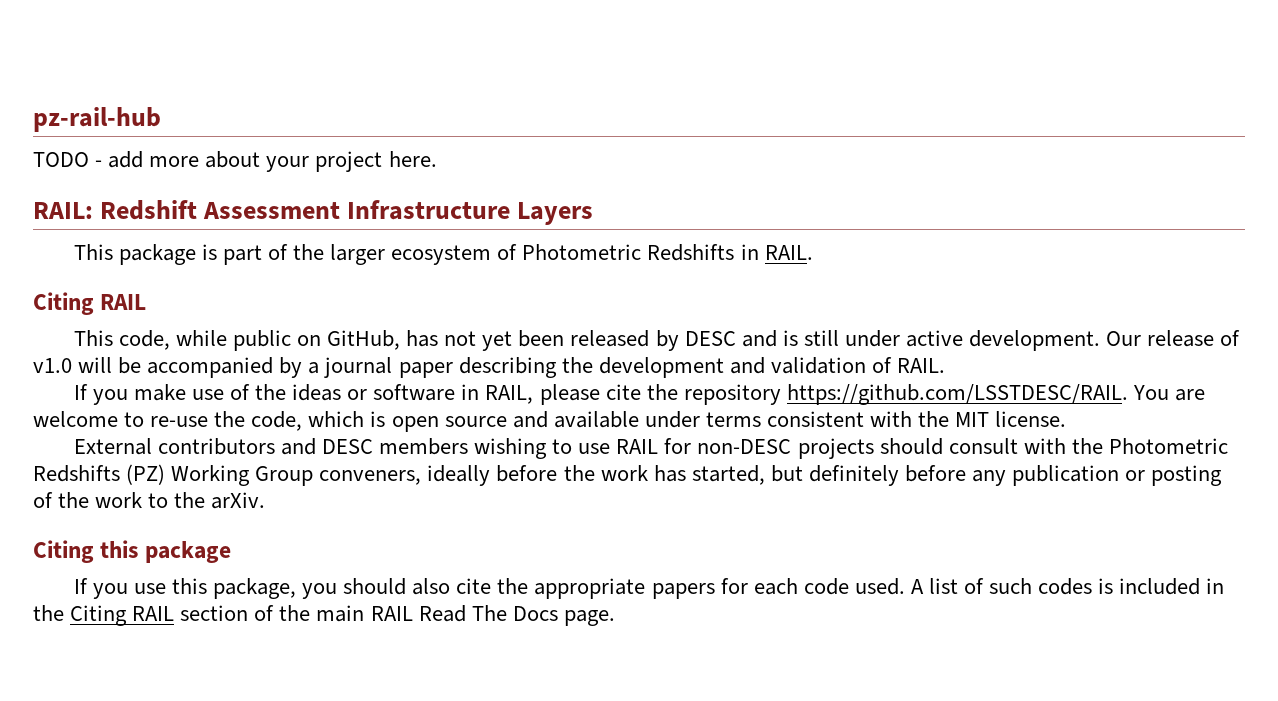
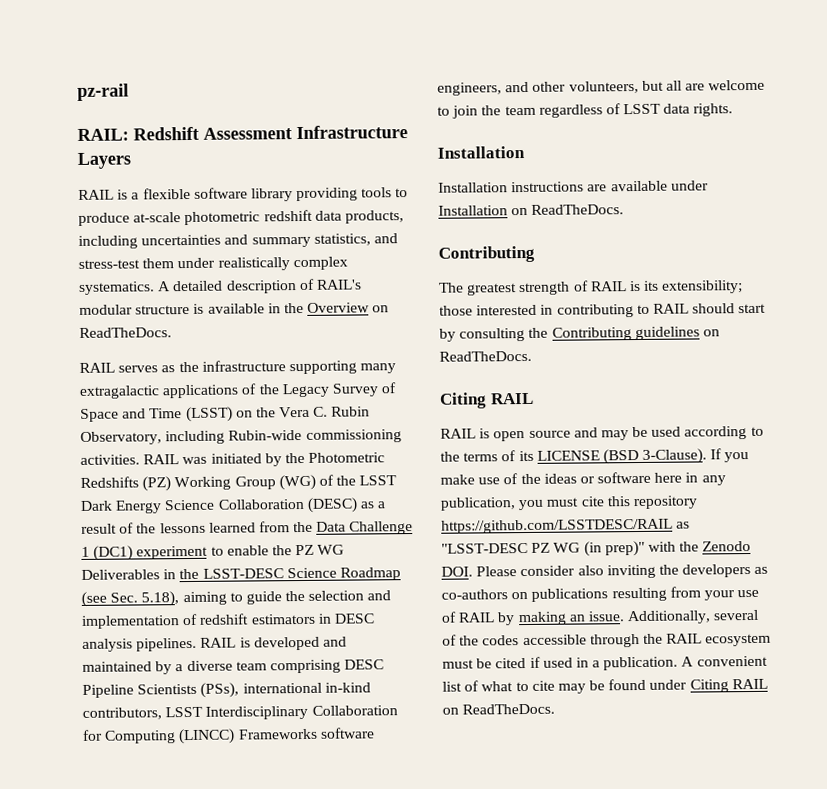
[33,107,161,132] [33,151,437,172] pz-rail-hub // TODO - add more about your project here. -> [77,83,129,101] pz-rail
[73,244,813,265] [33,292,147,315] [73,330,1241,351] [33,357,946,378] This package is part of the larger ecosystem of Photometric Redshifts in RAIL. // Citing RAIL // This code, while public on GitHub, has not yet been released by DESC and is still under active development. Our release of v1.0 will be accompanied by a journal paper describing the development and validation of RAIL. // -> [78,187,409,202] [78,209,404,226] [78,233,398,249] [78,256,348,271] [78,278,362,295] [79,302,390,315] [79,327,172,338] [79,360,397,375] [79,382,397,399] [80,406,371,423] [80,429,402,445] [80,452,386,467] [80,474,398,492] [80,497,387,514] [81,521,414,535] [81,544,345,561] [81,567,401,581] [81,590,392,607] [81,613,375,629] [82,636,347,652] [82,659,385,675] [82,682,371,698] [82,705,398,720] [82,727,375,745] [437,79,766,96] [437,103,734,119] [437,145,525,159] [438,180,709,193] [438,204,625,216] [438,245,535,263] [439,280,744,296] [439,303,767,318] [439,326,720,342] [439,350,532,362] [439,392,534,409] [440,426,764,442] [440,448,708,465] RAIL is a flexible software library providing tools to produce at-scale photometric redshift data products, including uncertainties and summary statistics, and stress-test them under realistically complex systematics. A detailed description of RAIL's modular structure is available in the Overview on ReadTheDocs. // RAIL serves as the infrastructure supporting many extragalactic applications of the Legacy Survey of Space and Time (LSST) on the Vera C. Rubin Observatory, including Rubin-wide commissioning activities. RAIL was initiated by the Photometric Redshifts (PZ) Working Group (WG) of the LSST Dark Energy Science Collaboration (DESC) as a result of the lessons learned from the Data Challenge 1 (DC1) experiment to enable the PZ WG Deliverables in the LSST-DESC Science Roadmap (see Sec. 5.18), aiming to guide the selection and implementation of redshift estimators in DESC analysis pipelines. RAIL is developed and maintained by a diverse team comprising DESC Pipeline Scientists (PSs), international in-kind contributors, LSST Interdisciplinary Collaboration for Computing (LINCC) Frameworks software engineers, and other volunteers, but all are welcome to join the team regardless of LSST data rights. // Installation // Installation instructions are available under Installation on ReadTheDocs. // Contributing // The greatest strength of RAIL is its extensibility; those interested in contributing to RAIL should start by consulting the Contributing guidelines on ReadTheDocs. // Citing RAIL // RAIL is open source and may be used according to the terms of its LICENSE (BSD 3-Clause).
[461,384,1205,405] [33,411,1067,432] [73,438,1228,459] [33,464,1223,486] [33,492,266,509] [33,540,231,563] [73,578,1225,599] [33,605,615,626] in RAIL, please cite the repository https://github.com/LSSTDESC/RAIL. You are welcome to re-use the code, which is open source and available under terms consistent with the MIT license. // External contributors and DESC members wishing to use RAIL for non-DESC projects should consult with the Photometric Redshifts (PZ) Working Group conveners, ideally before the work has started, but definitely before any publication or posting of the work to the arXiv. // Citing this package // If you use this package, you should also cite the appropriate papers for each code used. A list of such codes is included in the Citing RAIL section of the main RAIL Read The Docs page. -> [654,472,726,486] [440,495,698,511] [441,518,691,534] [441,540,752,557] [441,563,769,579] [441,586,760,602] [441,609,760,626] [442,633,772,648] [442,655,768,671] [442,678,768,694] [442,703,556,715] here in any publication, you must cite this repository https://github.com/LSSTDESC/RAIL as "LSST-DESC PZ WG (in prep)" with the Zenodo DOI. Please consider also inviting the developers as co-authors on publications resulting from your use of RAIL by making an issue. Additionally, several of the codes accessible through the RAIL ecosystem must be cited if used in a publication. A convenient list of what to cite may be found under Citing RAIL on ReadTheDocs.

